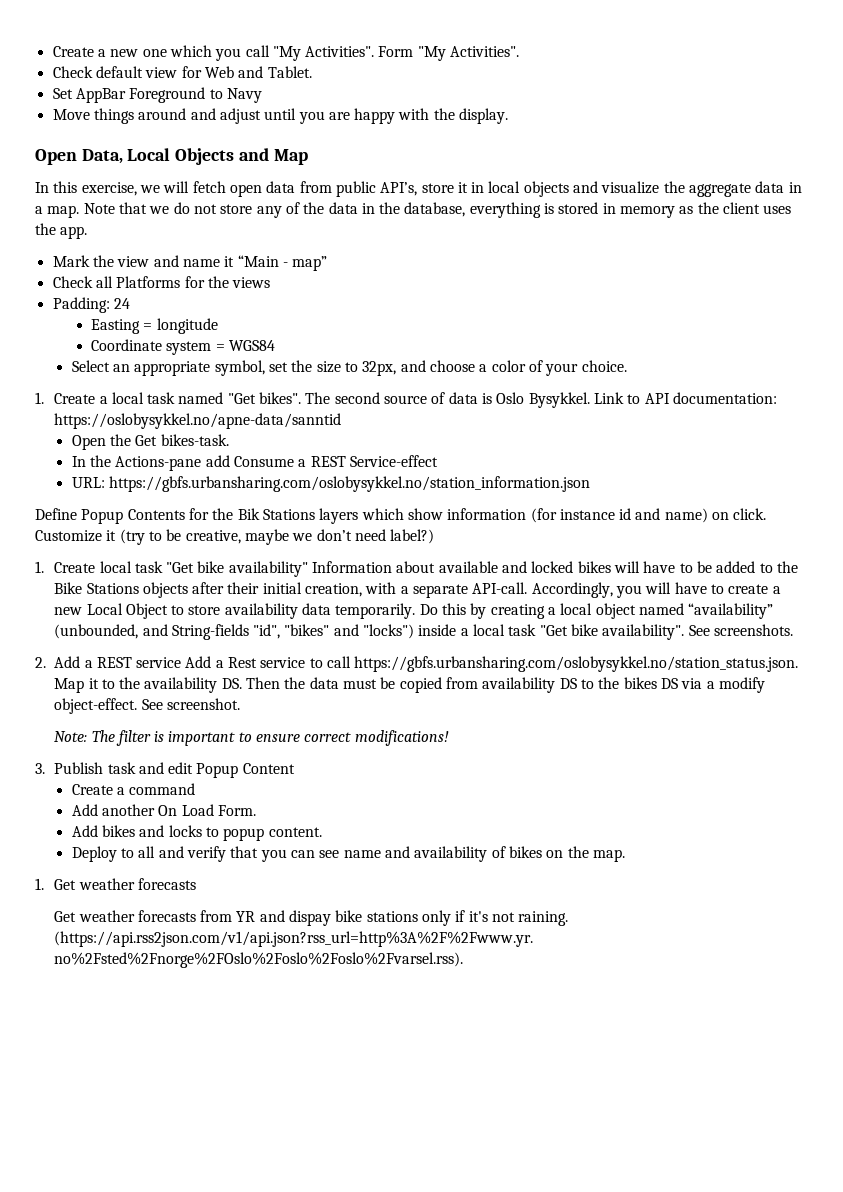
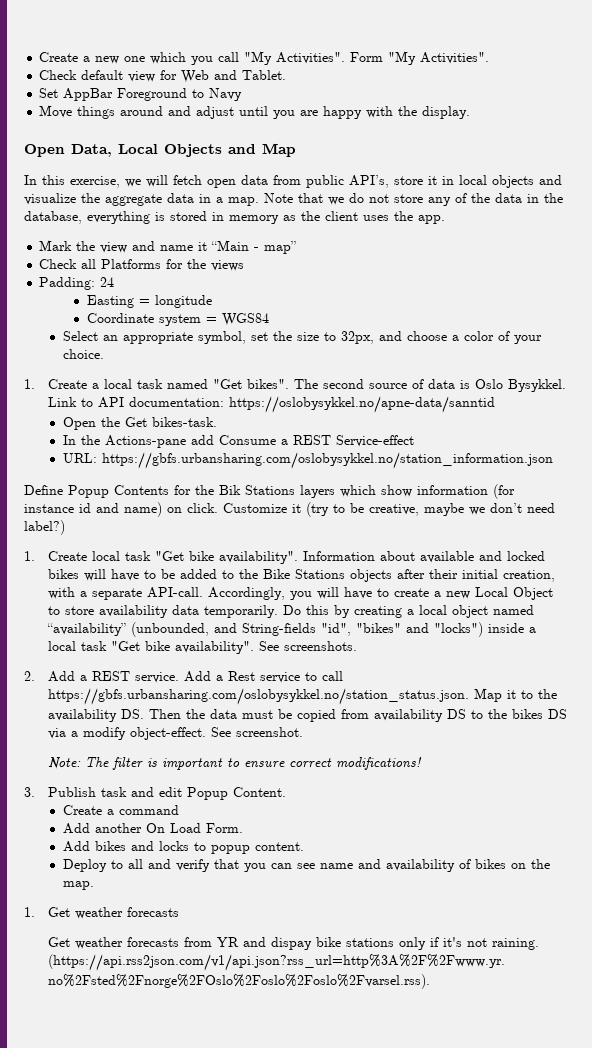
[228,561,308,577] availability" -> [218,551,298,564] availability".
[136,657,182,668] service -> [134,672,179,683] service.
[242,763,295,774] Content -> [232,787,286,797] Content.

